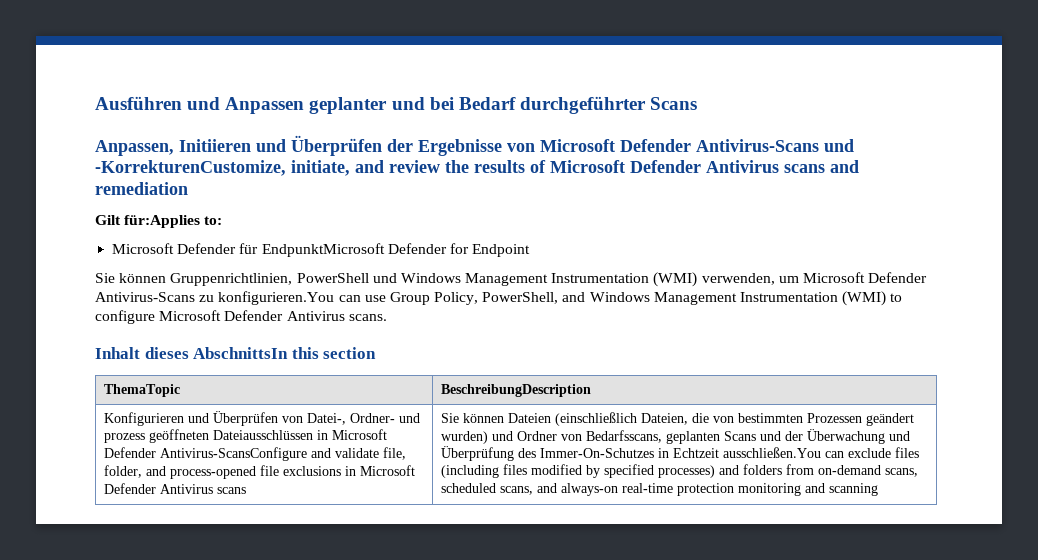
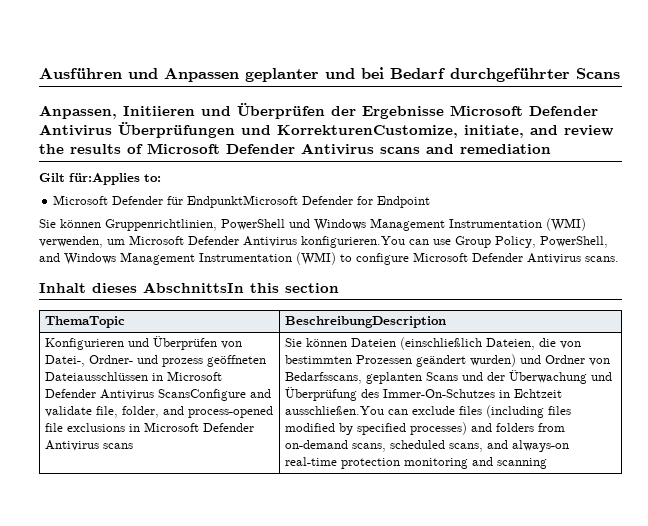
[507,139,854,152] [95,160,286,176] von Microsoft Defender Antivirus-Scans und -KorrekturenCustomize, -> [450,105,598,116] [39,122,458,138] Microsoft Defender Antivirus Überprüfungen und KorrekturenCustomize,
[95,292,215,302] Antivirus-Scans zu -> [243,236,297,247] Antivirus
[160,447,308,461] Antivirus-ScansConfigure -> [99,389,246,401] Antivirus ScansConfigure

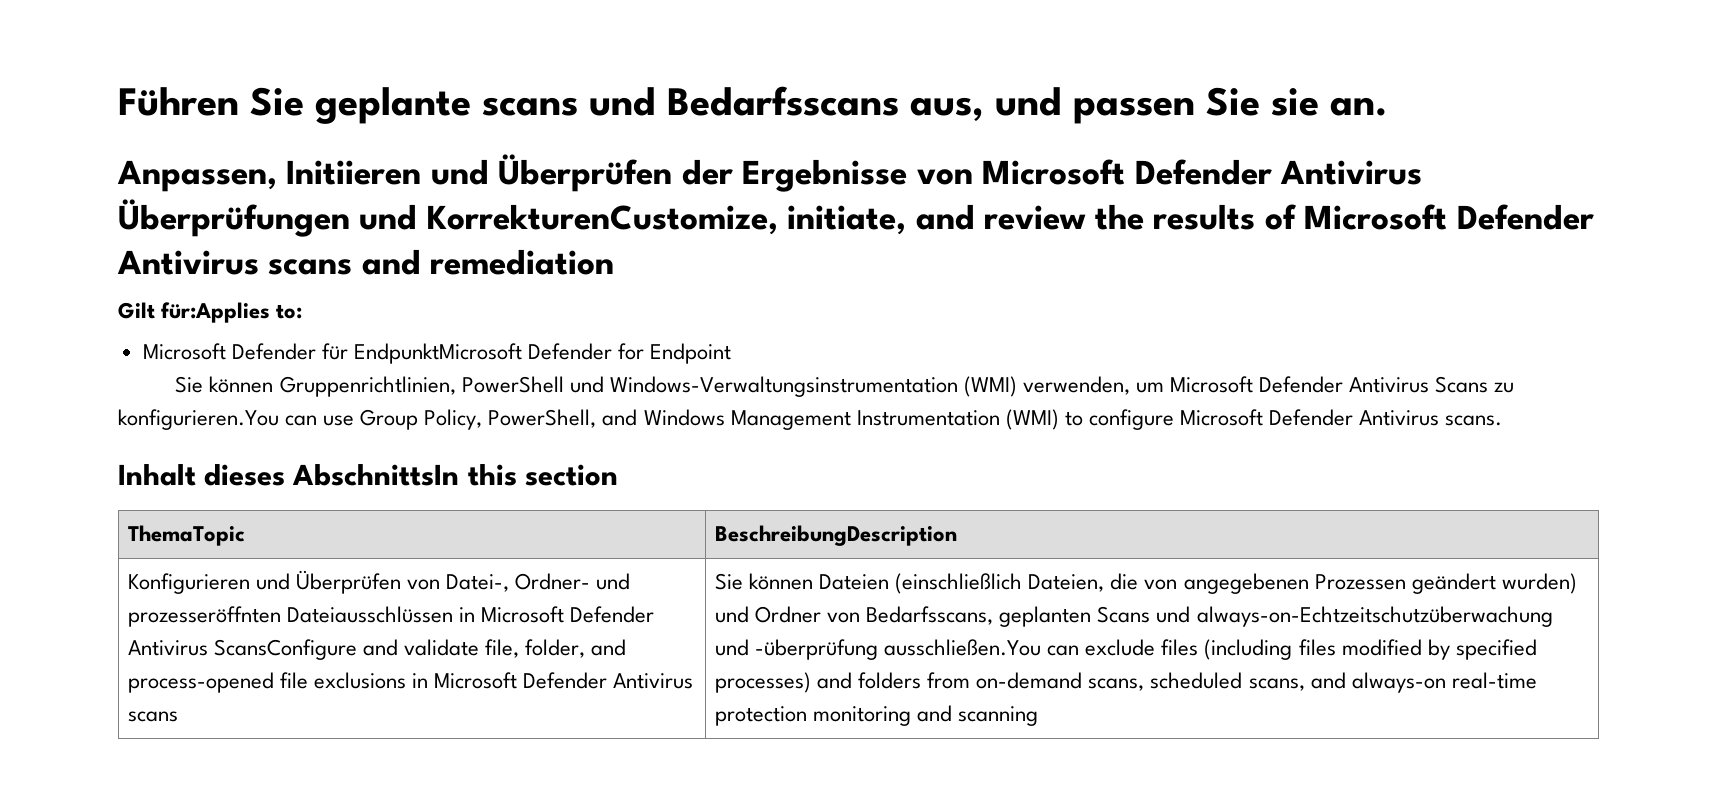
[39,67,620,82] Ausführen und Anpassen geplanter und bei Bedarf durchgeführter Scans -> [118,86,1387,124] Führen Sie geplante scans und Bedarfsscans aus, und passen Sie sie an.
(444, 112) none -> [916,169,973,185] von
[314,218,542,231] Windows Management Instrumentation -> [609,376,958,397] Windows-Verwaltungsinstrumentation
(297, 241) none -> [1435,376,1515,393] Scans zu
[161,355,266,367] prozess geöffneten -> [128,606,282,627] prozesseröffnten
[284,355,352,364] bestimmten -> [1183,573,1309,594] angegebenen
[486,370,612,384] [284,387,562,401] der Überwachung und Überprüfung des Immer-On-Schutzes in Echtzeit -> [1196,606,1553,627] [715,639,879,660] always-on-Echtzeitschutzüberwachung und -überprüfung

